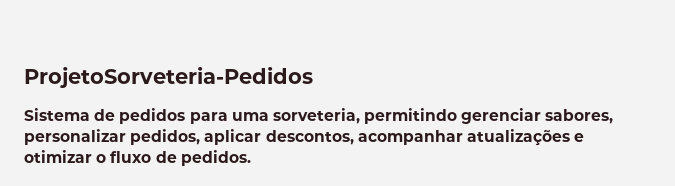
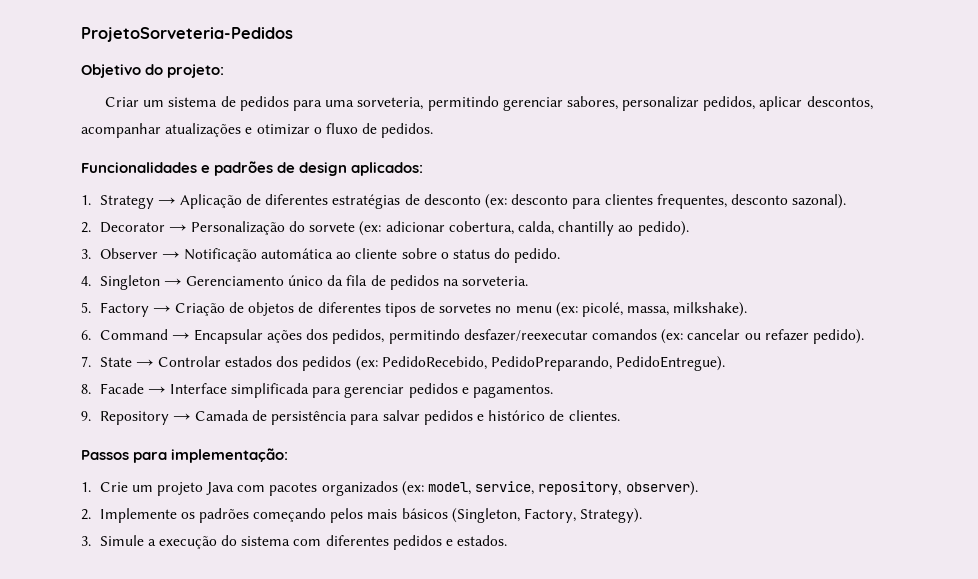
[24,108,90,121] Sistema -> [81,64,225,78] [105,97,218,107] Objetivo do projeto: // Criar um sistema
(251, 158) none -> [81,161,424,176] [81,194,847,209] [81,221,689,236] [81,248,561,263] [81,275,529,290] [81,302,748,317] [81,329,864,344] [81,356,726,371] [81,383,553,398] [81,410,620,425] [81,448,289,463] [81,481,698,496] [81,508,643,523] [81,535,508,550] // Funcionalidades e padrões de design aplicados: // 1. Strategy → Aplicação de diferentes estratégias de desconto (ex: desconto para clientes frequentes, desconto sazonal). // 2. Decorator → Personalização do sorvete (ex: adicionar cobertura, calda, chantilly ao pedido). // 3. Observer → Notificação automática ao cliente sobre o status do pedido. // 4. Singleton → Gerenciamento único da fila de pedidos na sorveteria. // 5. Factory → Criação de objetos de diferentes tipos de sorvetes no menu (ex: picolé, massa, milkshake). // 6. Command → Encapsular ações dos pedidos, permitindo desfazer/reexecutar comandos (ex: cancelar ou refazer pedido). // 7. State → Controlar estados dos pedidos (ex: PedidoRecebido, PedidoPreparando, PedidoEntregue). // 8. Facade → Interface simplificada para gerenciar pedidos e pagamentos. // 9. Repository → Camada de persistência para salvar pedidos e histórico de clientes. // Passos para implementação: // 1. Crie um projeto Java com pacotes organizados (ex: model, service, repository, observer). // 2. Implemente os padrões começando pelos mais básicos (Singleton, Factory, Strategy). // 3. Simule a execução do sistema com diferentes pedidos e estados.

